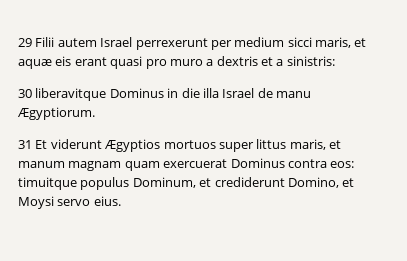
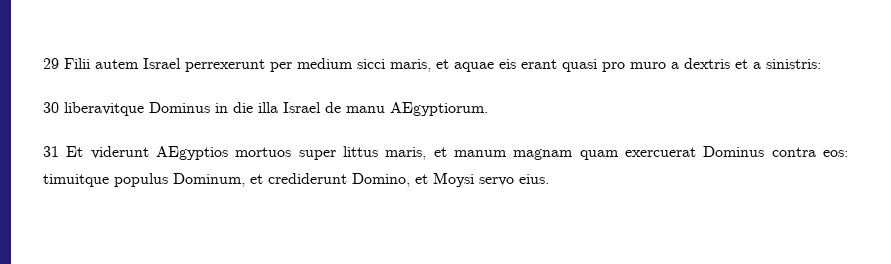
[18,59,52,69] aquæ -> [454,62,494,72] aquae
[17,107,95,120] Ægyptiorum. -> [390,102,488,116] AEgyptiorum.
[104,139,161,152] Ægyptios -> [156,146,228,160] AEgyptios

